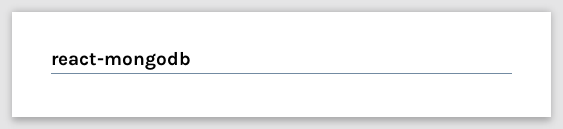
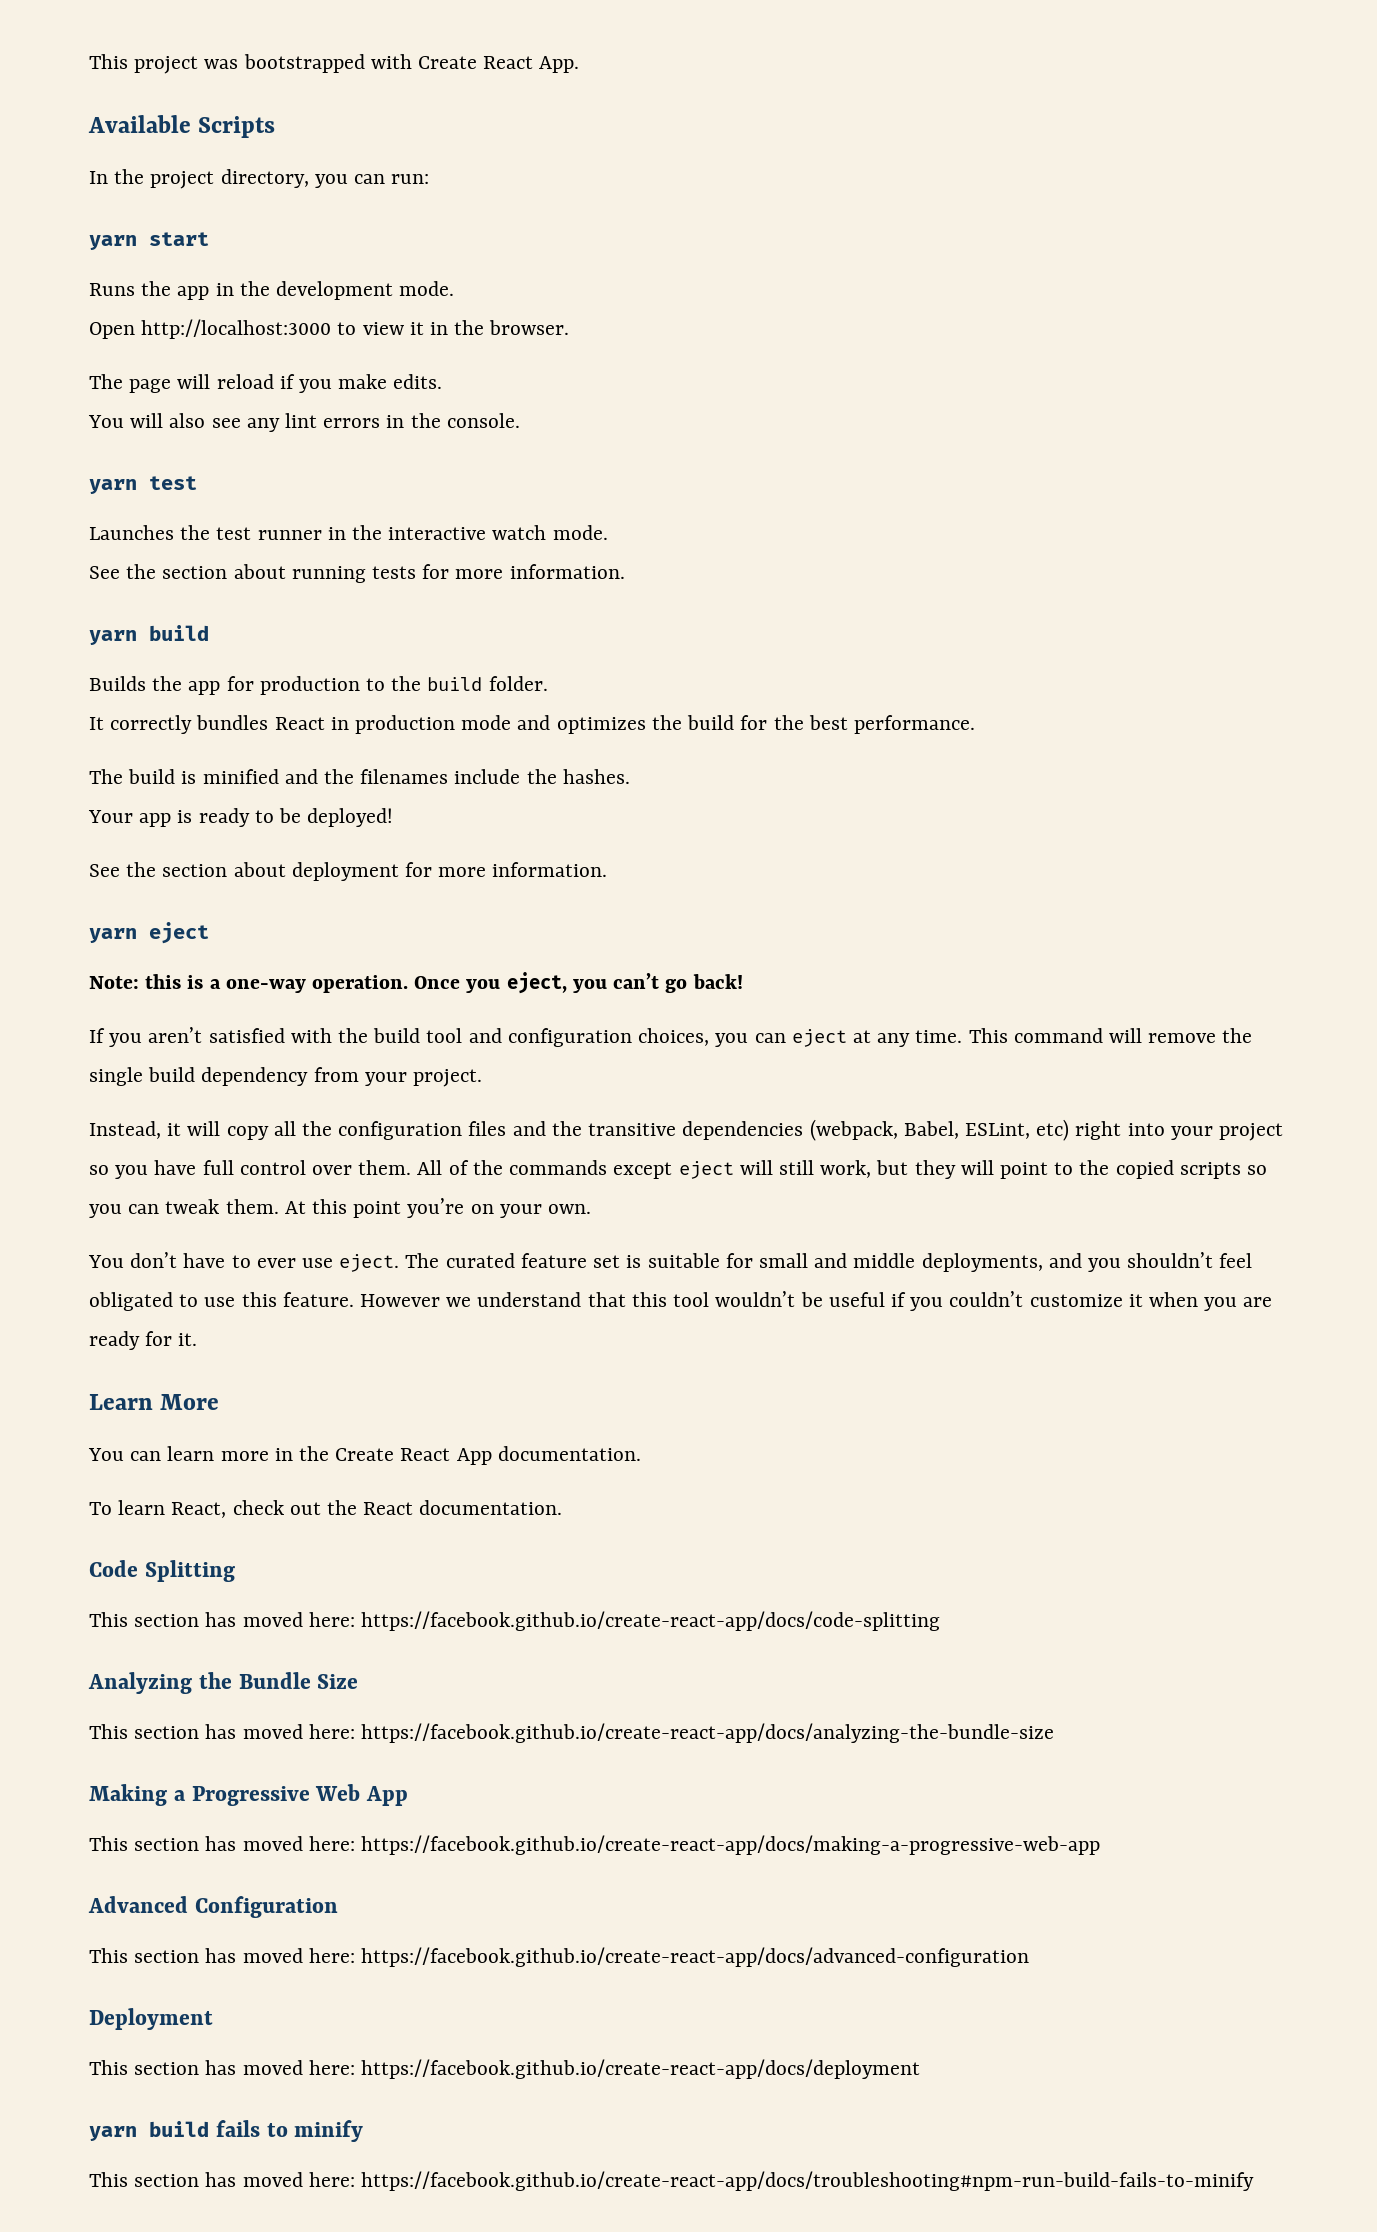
[51,51,191,70] react-mongodb -> [89,54,580,74] [88,115,276,138] [89,169,430,189] [89,232,209,250] [89,281,455,300] [89,319,570,339] [89,374,443,393] [88,413,520,432] [89,476,197,494] [89,525,608,540] [89,564,625,583] [89,625,209,645] [89,676,548,695] [89,715,975,734] [89,769,630,784] [88,808,394,827] [89,862,608,881] [89,922,209,944] [89,972,743,994] [89,1027,1253,1047] [89,1067,483,1087] [89,1119,1283,1141] [89,1160,1268,1179] [89,1198,592,1218] [88,1252,1253,1272] [89,1291,1273,1311] [89,1331,198,1350] [89,1394,220,1410] [88,1446,641,1465] [89,1500,563,1518] [89,1560,235,1582] [89,1611,941,1631] [88,1672,359,1694] [89,1723,1055,1743] [89,1784,408,1806] [89,1835,1101,1855] [88,1896,338,1918] [89,1947,1030,1967] [89,2008,213,2030] [89,2059,921,2079] [89,2120,364,2142] [89,2171,1255,2191] This project was bootstrapped with Create React App. // Available Scripts // In the project directory, you can run: // yarn start // Runs the app in the development mode. // Open http://localhost:3000 to view it in the browser. // The page will reload if you make edits. // You will also see any lint errors in the console. // yarn test // Launches the test runner in the interactive watch mode. // See the section about running tests for more information. // yarn build // Builds the app for production to the build folder. // It correctly bundles React in production mode and optimizes the build for the best performance. // The build is minified and the filenames include the hashes. // Your app is ready to be deployed! // See the section about deployment for more information. // yarn eject // Note: this is a one-way operation. Once you eject, you can’t go back! // If you aren’t satisfied with the build tool and configuration choices, you can eject at any time. This command will remove the single build dependency from your project. // Instead, it will copy all the configuration files and the transitive dependencies (webpack, Babel, ESLint, etc) right into your project so you have full control over them. All of the commands except eject will still work, but they will point to the copied scripts so you can tweak them. At this point you’re on your own. // You don’t have to ever use eject. The curated feature set is suitable for small and middle deployments, and you shouldn’t feel obligated to use this feature. However we understand that this tool wouldn’t be useful if you couldn’t customize it when you are ready for it. // Learn More // You can learn more in the Create React App documentation. // To learn React, check out the React documentation. // Code Splitting // This section has moved here: https://facebook.github.io/create-react-app/docs/code-splitting // Analyzing the Bundle Size // This section has moved here: https://facebook.github.io/create-react-app/docs/analyzing-the-bundle-size // Making a Progressive Web App // This section has moved here: https://facebook.github.io/create-react-app/docs/making-a-progressive-web-app // Advanced Configuration // This section has moved here: https://facebook.github.io/create-react-app/docs/advanced-configuration // Deployment // This section has moved here: https://facebook.github.io/create-react-app/docs/deployment // yarn build fails to minify // This section has moved here: https://facebook.github.io/create-react-app/docs/troubleshooting#npm-run-build-fails-to-minify

